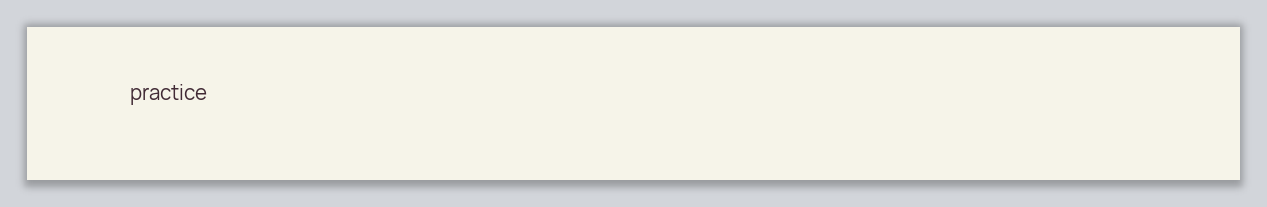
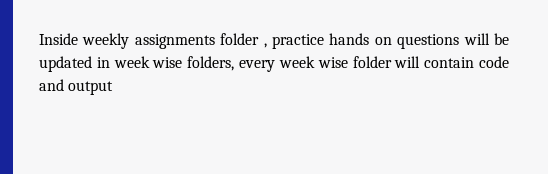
[130,84,207,105] practice -> [39,33,509,49] [39,56,509,72] [39,79,114,95] Inside weekly assignments folder , practice hands on questions will be updated in week wise folders, every week wise folder will contain code and output

